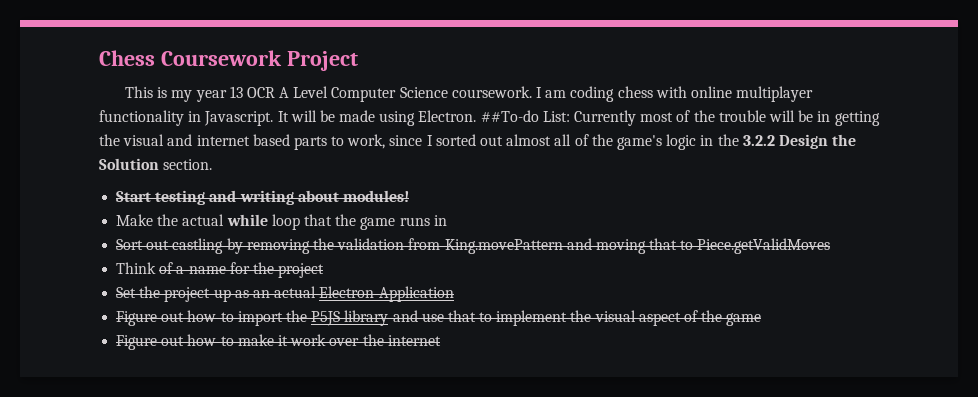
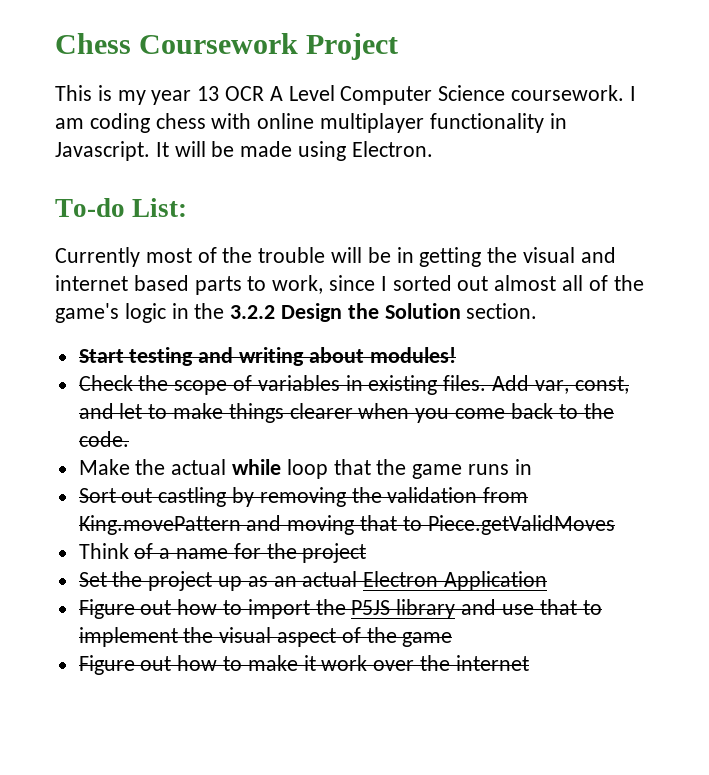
[480,110,539,122] ##To-do -> [55,198,125,217] // To-do
(570, 116) none -> (188, 207) //
(409, 196) none -> [78,375,629,395] [78,403,614,423] [78,431,129,447] // Check the scope of variables in existing files. Add var, const, and let to make things clearer when you come back to the code.

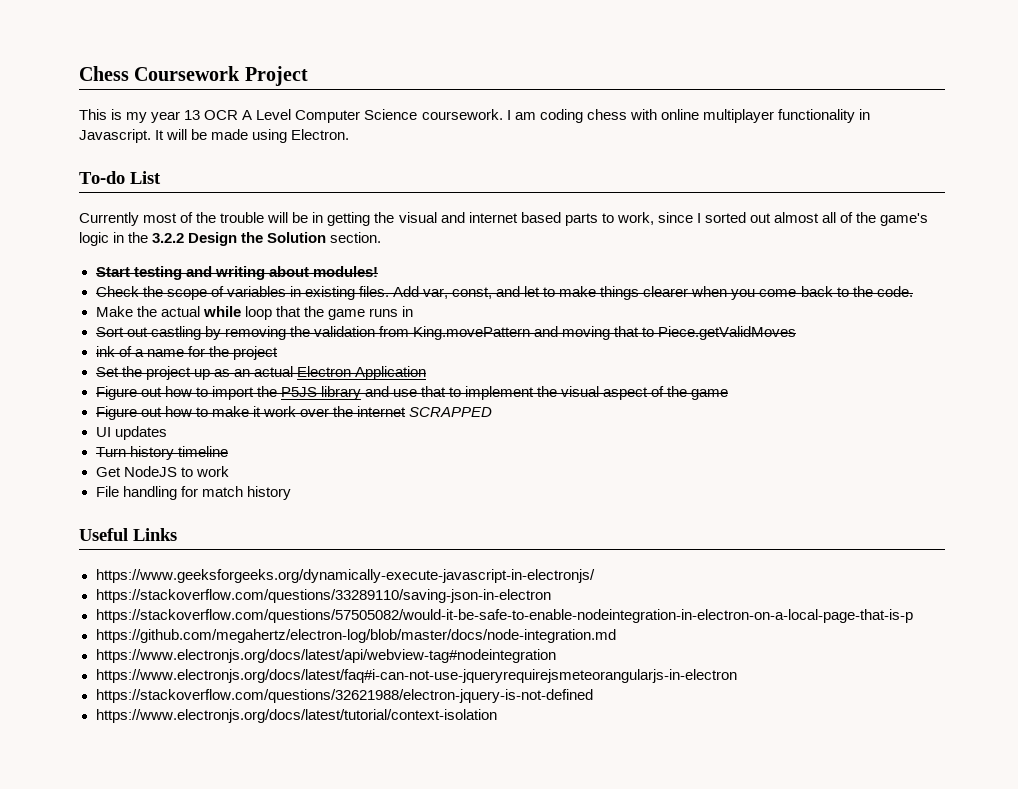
[132,198,188,217] List: -> [130,171,161,184] List
[78,543,129,559] Think -> [95,346,115,357] ink
(529, 663) none -> [409,407,493,417] [95,426,167,440] [95,446,228,460] [95,466,229,477] [95,486,291,500] [79,528,177,541] [95,569,595,583] [95,589,551,603] [95,609,913,623] [95,629,616,643] [95,649,556,663] [95,669,737,683] [95,689,593,703] [95,709,497,723] SCRAPPED // UI updates // Turn history timeline // Get NodeJS to work // File handling for match history // Useful Links // https://www.geeksforgeeks.org/dynamically-execute-javascript-in-electronjs/ // https://stackoverflow.com/questions/33289110/saving-json-in-electron // https://stackoverflow.com/questions/57505082/would-it-be-safe-to-enable-nodeintegration-in-electron-on-a-local-page-that-is-p // https://github.com/megahertz/electron-log/blob/master/docs/node-integration.md // https://www.electronjs.org/docs/latest/api/webview-tag#nodeintegration // https://www.electronjs.org/docs/latest/faq#i-can-not-use-jqueryrequirejsmeteorangularjs-in-electron // https://stackoverflow.com/questions/32621988/electron-jquery-is-not-defined // https://www.electronjs.org/docs/latest/tutorial/context-isolation

